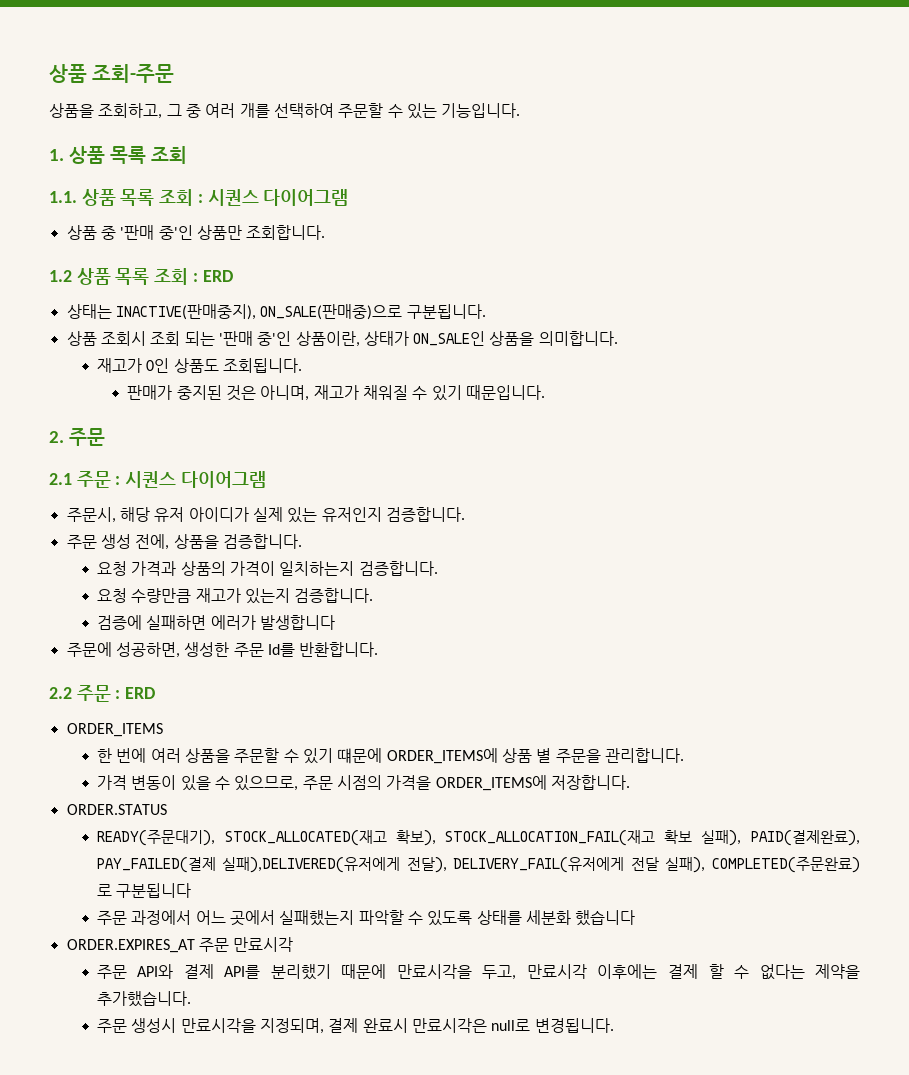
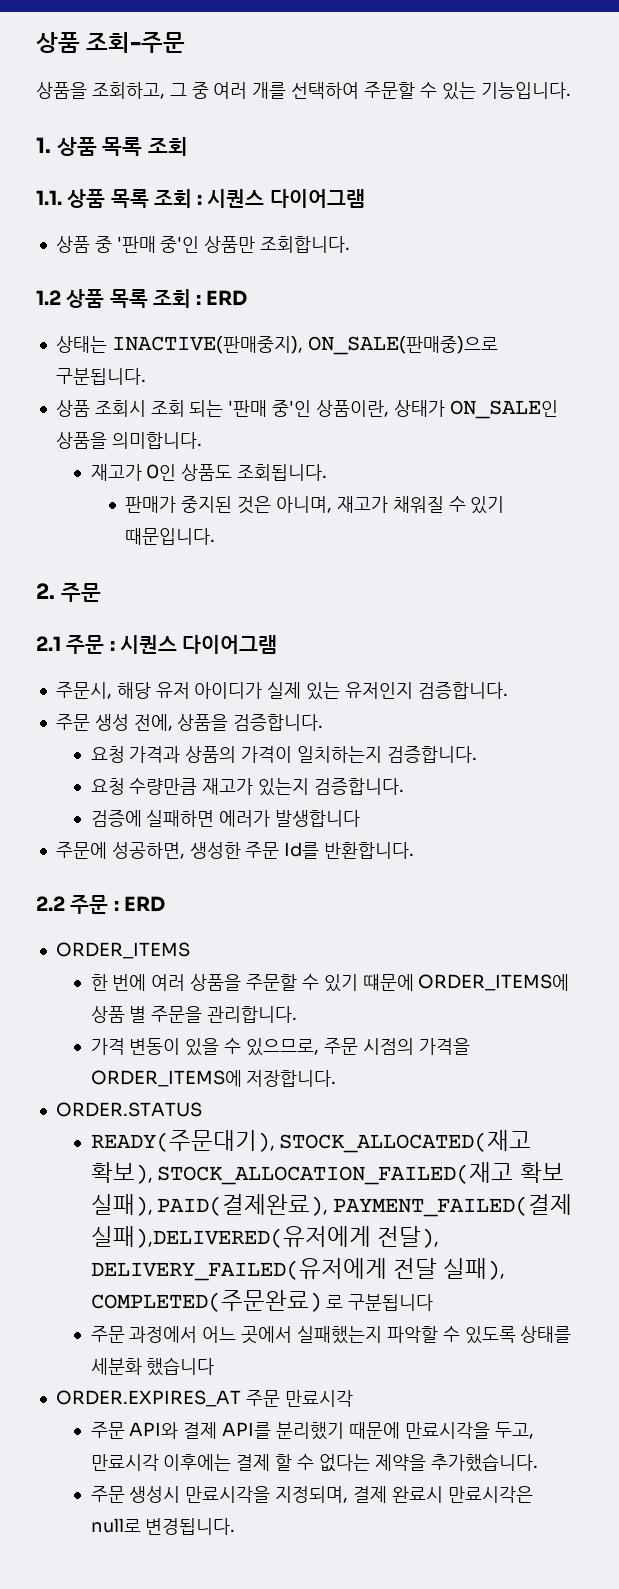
[445,830,656,846] STOCK_ALLOCATION_FAIL(재고 -> [157,1162,514,1185] STOCK_ALLOCATION_FAILED(재고
[96,857,216,873] PAY_FAILED(결제 -> [333,1194,573,1217] PAYMENT_FAILED(결제
[453,857,625,873] DELIVERY_FAIL(유저에게 -> [90,1258,387,1281] DELIVERY_FAILED(유저에게

